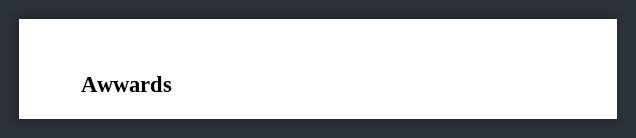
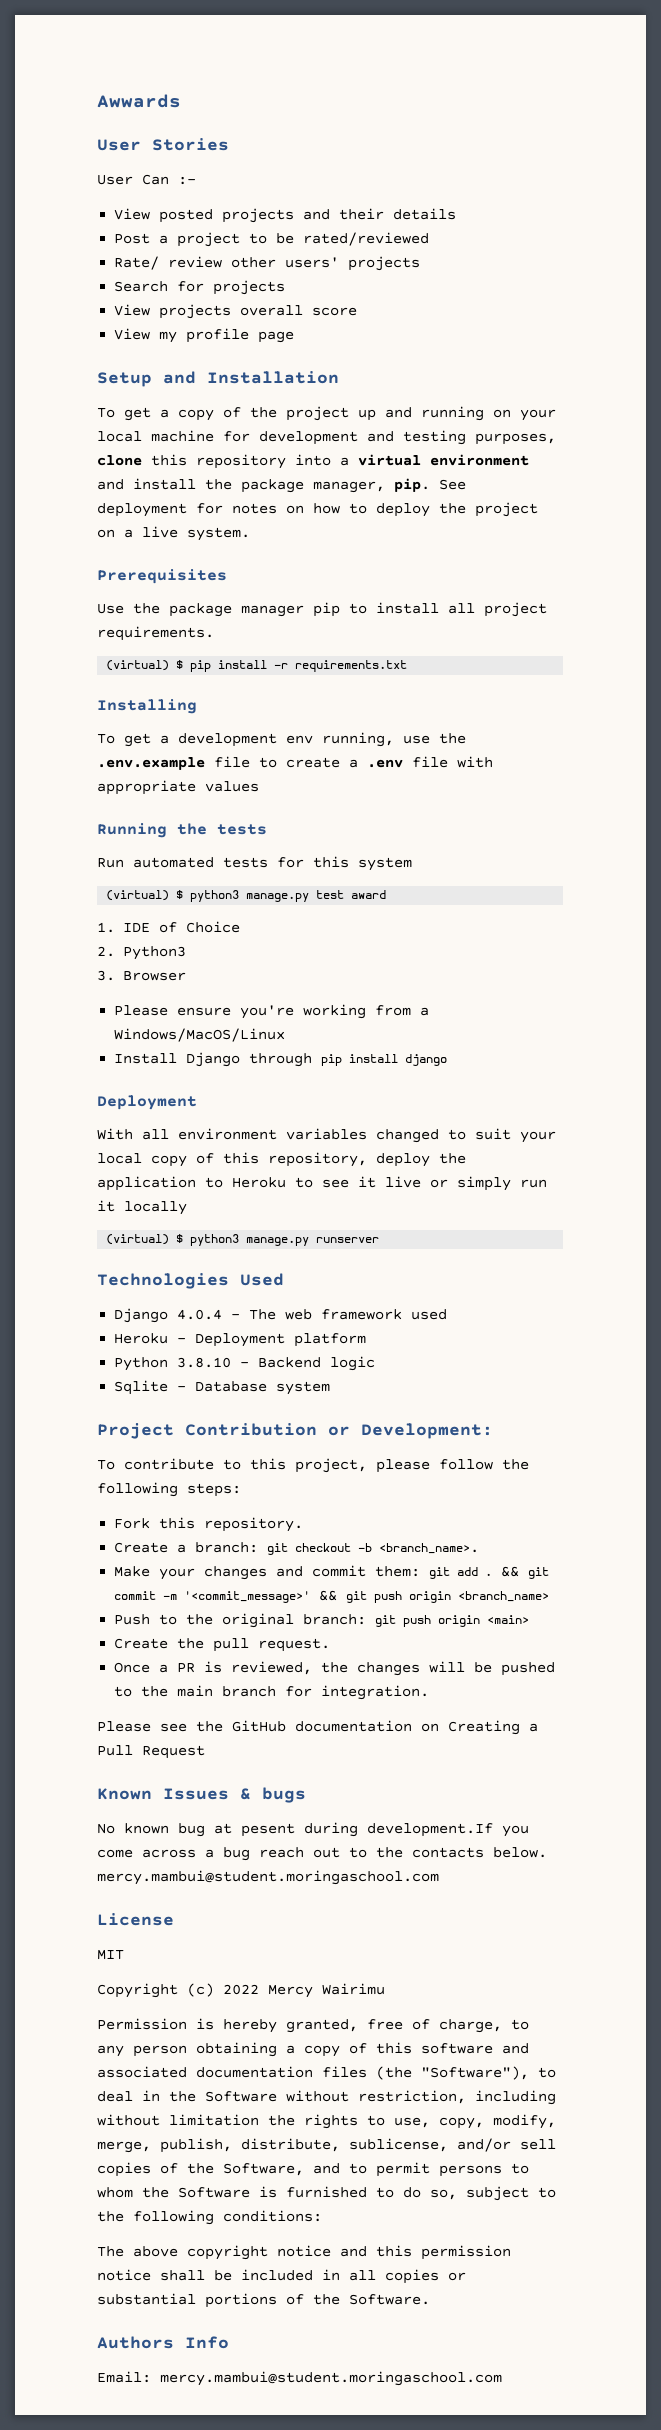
(172, 84) none -> [97,138,229,151] [97,174,196,185] [114,208,457,223] [114,232,430,247] [114,256,421,271] [114,280,286,295] [114,304,358,319] [114,328,295,343] [97,371,339,387] [97,406,556,421] [97,430,556,445] [97,454,529,469] [97,478,466,493] [97,502,538,517] [97,526,250,541] [97,569,227,584] [97,602,547,617] [97,626,214,641] [106,660,408,672] [97,699,197,714] [97,732,466,747] [97,756,493,770] [97,780,259,795] [97,823,267,838] [97,856,412,871] [106,890,387,902] [97,921,240,933] [97,946,186,960] [97,970,186,981] [114,1004,430,1019] [114,1028,286,1042] [114,1052,448,1067] [97,1095,197,1110] [97,1128,556,1143] [97,1152,466,1167] [97,1176,547,1191] [97,1200,187,1215] [106,1234,380,1246] [97,1273,284,1289] [114,1308,448,1323] [114,1333,367,1347] [114,1356,376,1371] [114,1380,331,1395] [97,1423,493,1439] [97,1458,529,1473] [97,1482,241,1497] [114,1517,304,1532] [114,1542,480,1555] [114,1565,550,1580] [114,1590,550,1603] [114,1613,530,1628] [114,1638,331,1652] [114,1661,556,1676] [114,1685,430,1700] [97,1720,538,1735] [97,1745,205,1759] [97,1787,306,1803] [97,1822,529,1837] [97,1847,547,1861] [97,1870,439,1885] [97,1913,174,1926] [97,1949,124,1960] [97,1983,385,1998] [97,2018,529,2033] [97,2042,529,2057] [97,2066,556,2080] [97,2090,556,2105] [97,2114,556,2129] [97,2138,556,2153] [97,2162,529,2177] [97,2186,556,2201] [97,2210,322,2225] [97,2245,511,2260] [97,2269,466,2284] [97,2293,430,2308] [97,2336,229,2349] [97,2371,502,2386] // User Stories // User Can :- // View posted projects and their details // Post a project to be rated/reviewed // Rate/ review other users' projects // Search for projects // View projects overall score // View my profile page // Setup and Installation // To get a copy of the project up and running on your local machine for development and testing purposes, clone this repository into a virtual environment and install the package manager, pip. See deployment for notes on how to deploy the project on a live system. // Prerequisites // Use the package manager pip to install all project requirements. // (virtual) $ pip install -r requirements.txt // Installing // To get a development env running, use the .env.example file to create a .env file with appropriate values // Running the tests // Run automated tests for this system // (virtual) $ python3 manage.py test award // 1. IDE of Choice // 2. Python3 // 3. Browser // Please ensure you're working from a Windows/MacOS/Linux // Install Django through pip install django // Deployment // With all environment variables changed to suit your local copy of this repository, deploy the application to Heroku to see it live or simply run it locally // (virtual) $ python3 manage.py runserver // Technologies Used // Django 4.0.4 - The web framework used // Heroku - Deployment platform // Python 3.8.10 - Backend logic // Sqlite - Database system // Project Contribution or Development: // To contribute to this project, please follow the following steps: // Fork this repository. // Create a branch: git checkout -b <branch_name>. // Make your changes and commit them: git add . && git commit -m '<commit_message>' && git push origin <branch_name> // Push to the original branch: git push origin <main> // Create the pull request. // Once a PR is reviewed, the changes will be pushed to the main branch for integration. // Please see the GitHub documentation on Creating a Pull Request // Known Issues & bugs // No known bug at pesent during development.If you come across a bug reach out to the contacts below. mercy.mambui@student.moringaschool.com // License // MIT // Copyright (c) 2022 Mercy Wairimu // Permission is hereby granted, free of charge, to any person obtaining a copy of this software and associated documentation files (the "Software"), to deal in the Software without restriction, including without limitation the rights to use, copy, modify, merge, publish, distribute, sublicense, and/or sell copies of the Software, and to permit persons to whom the Software is furnished to do so, subject to the following conditions: // The above copyright notice and this permission notice shall be included in all copies or substantial portions of the Software. // Authors Info // Email: mercy.mambui@student.moringaschool.com

